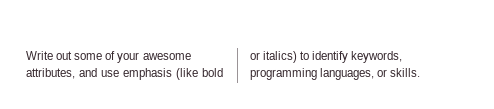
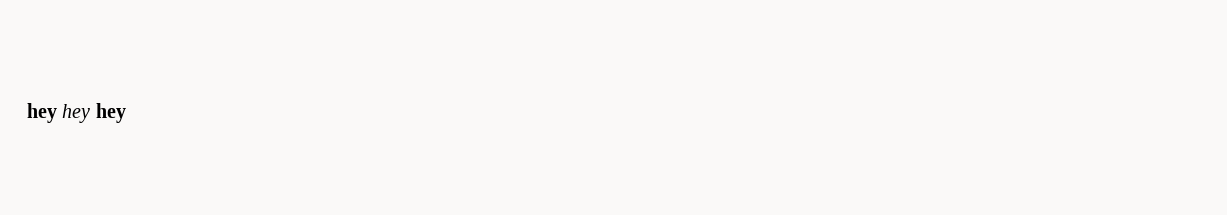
[26,51,191,63] [26,68,223,80] [250,51,403,63] [250,68,421,80] Write out some of your awesome attributes, and use emphasis (like bold or italics) to identify keywords, programming languages, or skills. -> [27,103,126,123] hey hey hey

